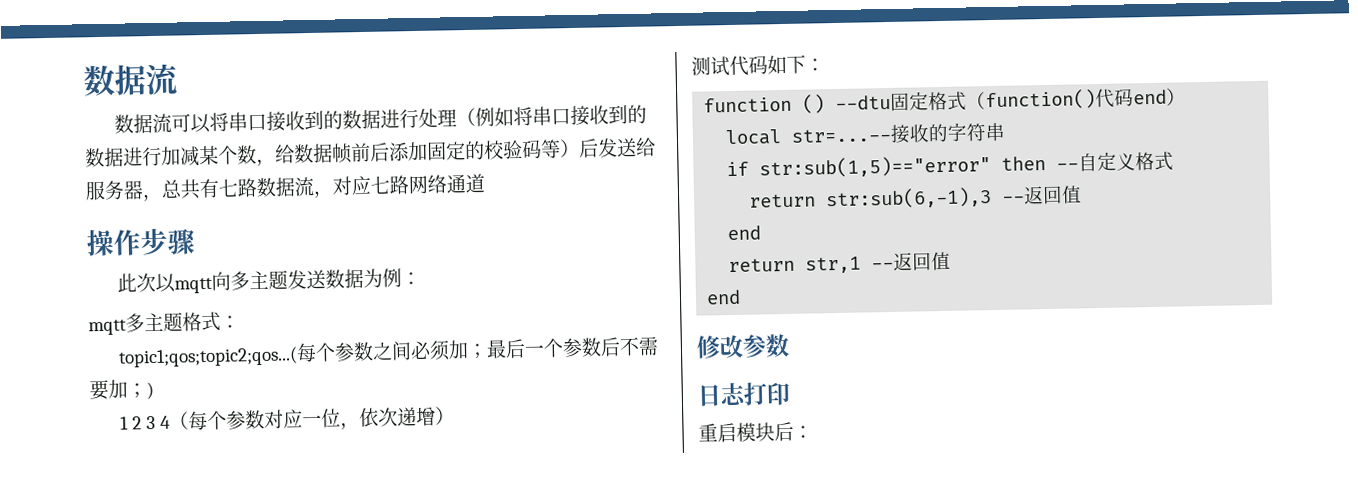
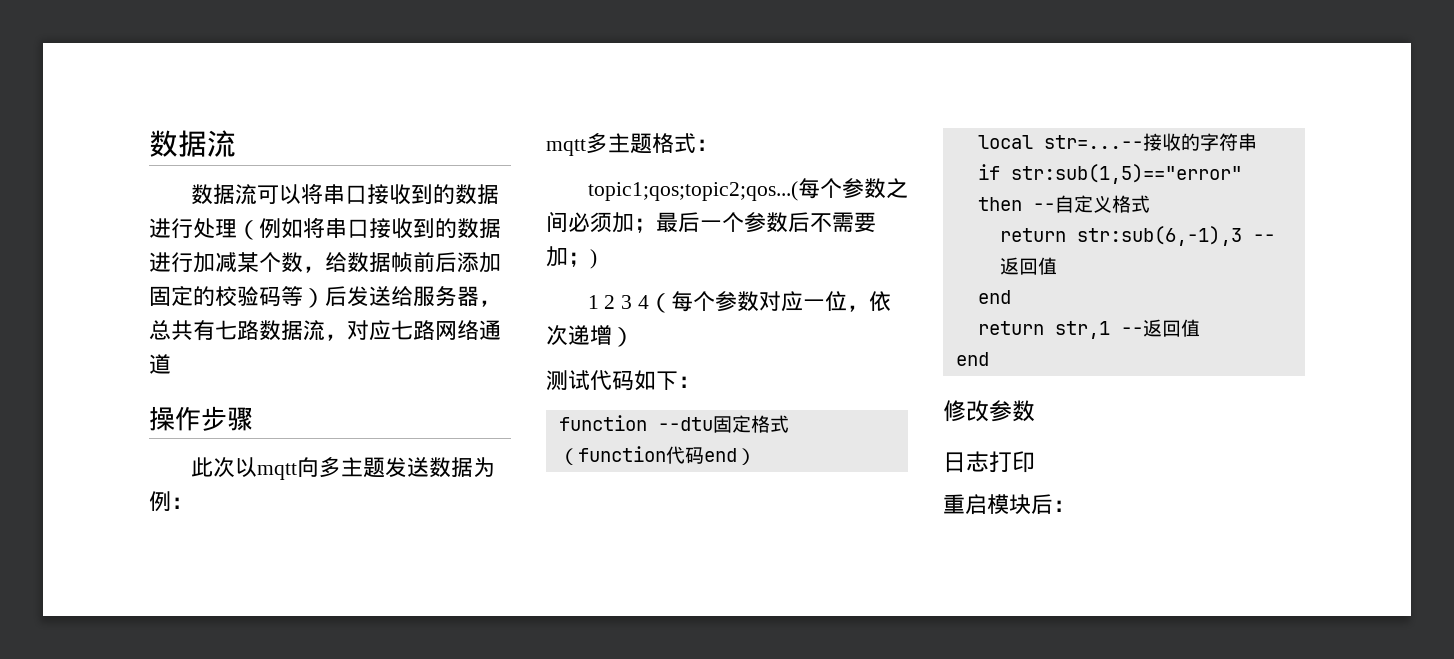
[802,94,826,114] () -> (647, 423) none
[985,89,1097,111] function() -> [577,446,666,462] function

